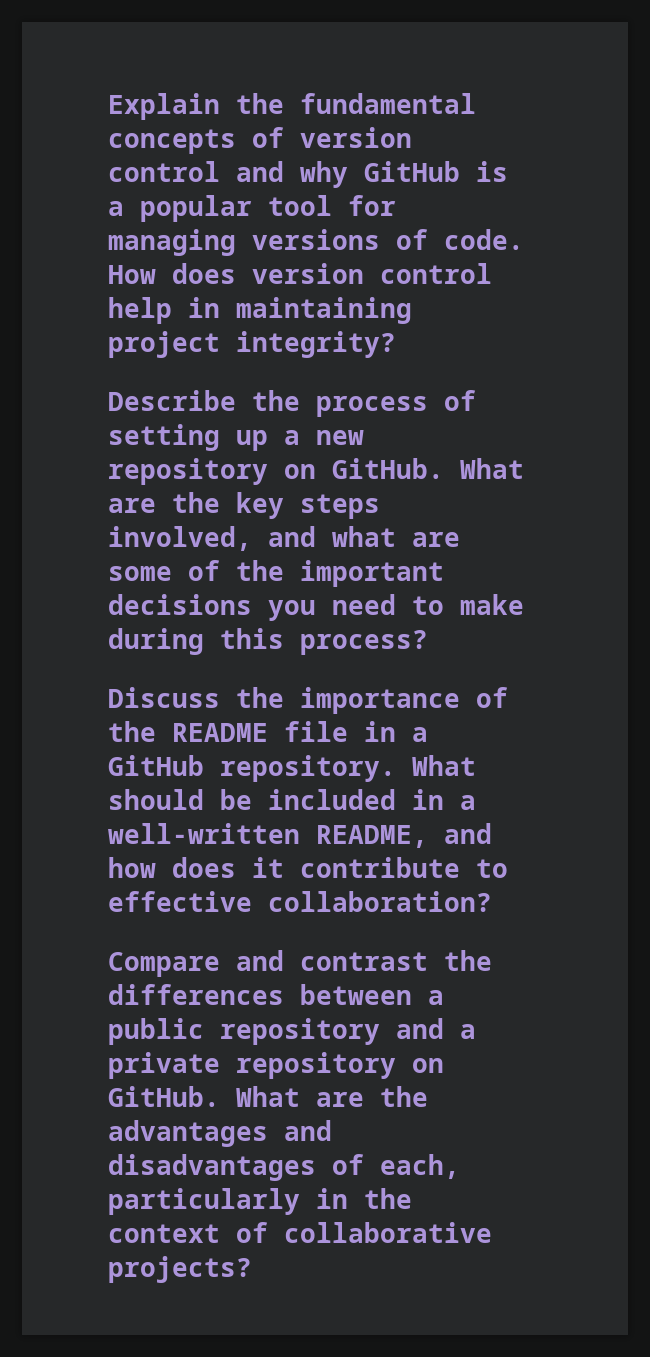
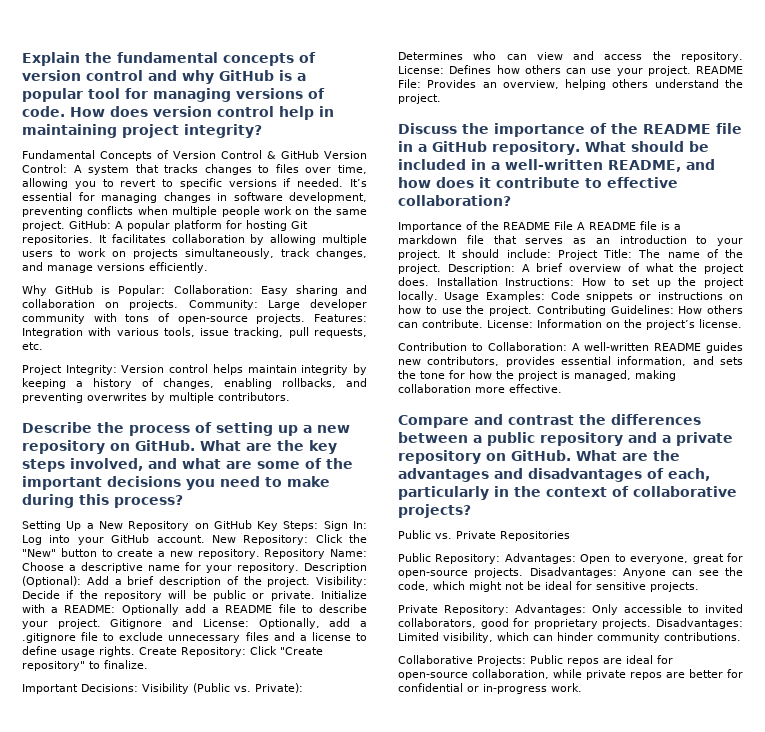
(396, 344) none -> [22,150,367,161] [22,164,367,175] [22,178,367,189] [22,192,367,203] [22,206,367,217] [22,220,308,231] [22,234,367,245] [22,248,367,259] [22,262,208,273] [22,285,367,296] [22,299,367,310] [22,313,367,324] [22,327,367,338] [22,342,43,350] [22,364,368,375] [22,378,367,389] [22,392,290,403] // Fundamental Concepts of Version Control & GitHub Version Control: A system that tracks changes to files over time, allowing you to revert to specific versions if needed. It’s essential for managing changes in software development, preventing conflicts when multiple people work on the same project. GitHub: A popular platform for hosting Git repositories. It facilitates collaboration by allowing multiple users to work on projects simultaneously, track changes, and manage versions efficiently. // Why GitHub is Popular: Collaboration: Easy sharing and collaboration on projects. Community: Large developer community with tons of open-source projects. Features: Integration with various tools, issue tracking, pull requests, etc. // Project Integrity: Version control helps maintain integrity by keeping a history of changes, enabling rollbacks, and preventing overwrites by multiple contributors.
(428, 642) none -> [22,520,368,531] [22,534,367,545] [22,548,367,559] [22,562,367,573] [22,576,367,587] [22,590,368,601] [22,604,368,615] [22,618,368,629] [22,632,367,643] [22,646,323,657] [22,660,148,671] [22,683,303,694] [398,51,744,62] [398,65,743,76] [398,79,743,90] [398,94,441,104] // Setting Up a New Repository on GitHub Key Steps: Sign In: Log into your GitHub account. New Repository: Click the "New" button to create a new repository. Repository Name: Choose a descriptive name for your repository. Description (Optional): Add a brief description of the project. Visibility: Decide if the repository will be public or private. Initialize with a README: Optionally add a README file to describe your project. Gitignore and License: Optionally, add a .gitignore file to exclude unnecessary files and a license to define usage rights. Create Repository: Click "Create repository" to finalize. // Important Decisions: Visibility (Public vs. Private): Determines who can view and access the repository. License: Defines how others can use your project. README File: Provides an overview, helping others understand the project.
(492, 901) none -> [398,221,681,232] [398,235,743,246] [398,249,743,260] [398,263,744,274] [398,277,744,288] [398,291,743,302] [398,305,743,316] [398,319,742,330] [398,342,743,353] [398,356,743,367] [398,370,676,381] [398,384,562,393] // Importance of the README File A README file is a markdown file that serves as an introduction to your project. It should include: Project Title: The name of the project. Description: A brief overview of what the project does. Installation Instructions: How to set up the project locally. Usage Examples: Code snippets or instructions on how to use the project. Contributing Guidelines: How others can contribute. License: Information on the project’s license. // Contribution to Collaboration: A well-written README guides new contributors, provides essential information, and sets the tone for how the project is managed, making collaboration more effective.
(252, 1269) none -> [398,530,570,541] [398,553,743,564] [398,567,743,578] [398,581,699,592] [398,604,743,615] [398,618,743,629] [398,632,741,643] [398,655,673,666] [398,669,743,680] [398,683,582,694] // Public vs. Private Repositories // Public Repository: Advantages: Open to everyone, great for open-source projects. Disadvantages: Anyone can see the code, which might not be ideal for sensitive projects. // Private Repository: Advantages: Only accessible to invited collaborators, good for proprietary projects. Disadvantages: Limited visibility, which can hinder community contributions. // Collaborative Projects: Public repos are ideal for open-source collaboration, while private repos are better for confidential or in-progress work.

